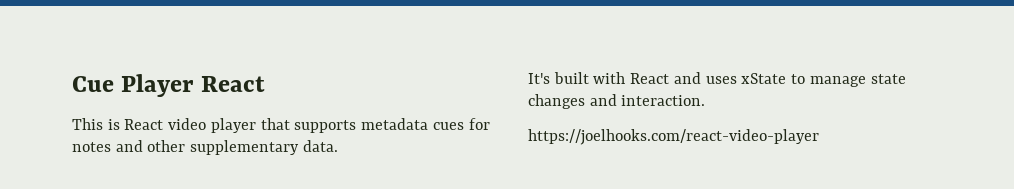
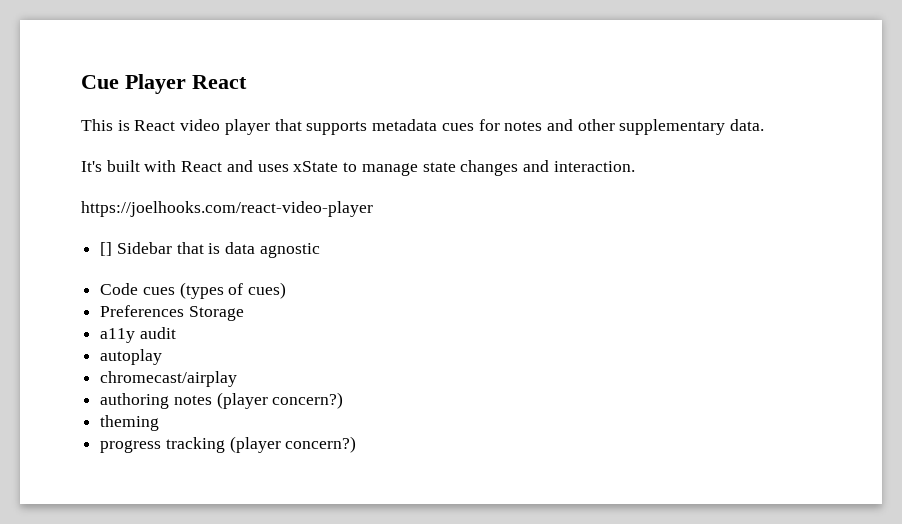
(819, 137) none -> [100,242,320,258] [100,282,287,299] [100,305,244,321] [100,327,176,343] [100,349,163,365] [100,371,238,387] [100,392,344,409] [100,415,160,431] [100,436,357,453] // [] Sidebar that is data agnostic // Code cues (types of cues) // Preferences Storage // a11y audit // autoplay // chromecast/airplay // authoring notes (player concern?) // theming // progress tracking (player concern?)

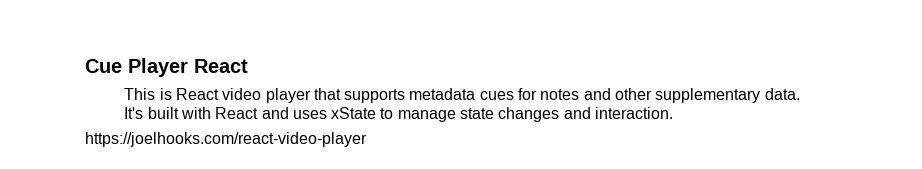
[100,242,320,258] [100,282,287,299] [100,305,244,321] [100,327,176,343] [100,349,163,365] [100,371,238,387] [100,392,344,409] [100,415,160,431] [100,436,357,453] // [] Sidebar that is data agnostic // Code cues (types of cues) // Preferences Storage // a11y audit // autoplay // chromecast/airplay // authoring notes (player concern?) // theming // progress tracking (player concern?) -> (367, 139) none

